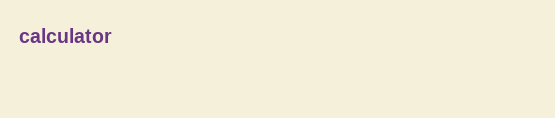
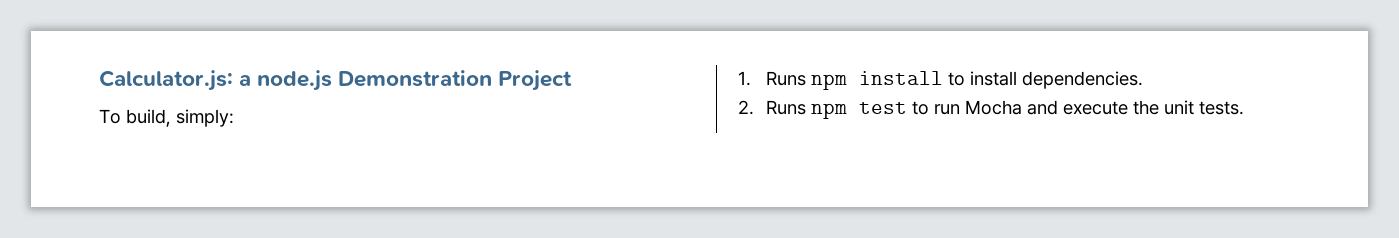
[19,28,112,43] calculator -> [99,70,573,91] [99,109,234,127] [738,71,1144,90] [738,100,1245,119] Calculator.js: a node.js Demonstration Project // To build, simply: // 1. Runs npm install to install dependencies. // 2. Runs npm test to run Mocha and execute the unit tests.

